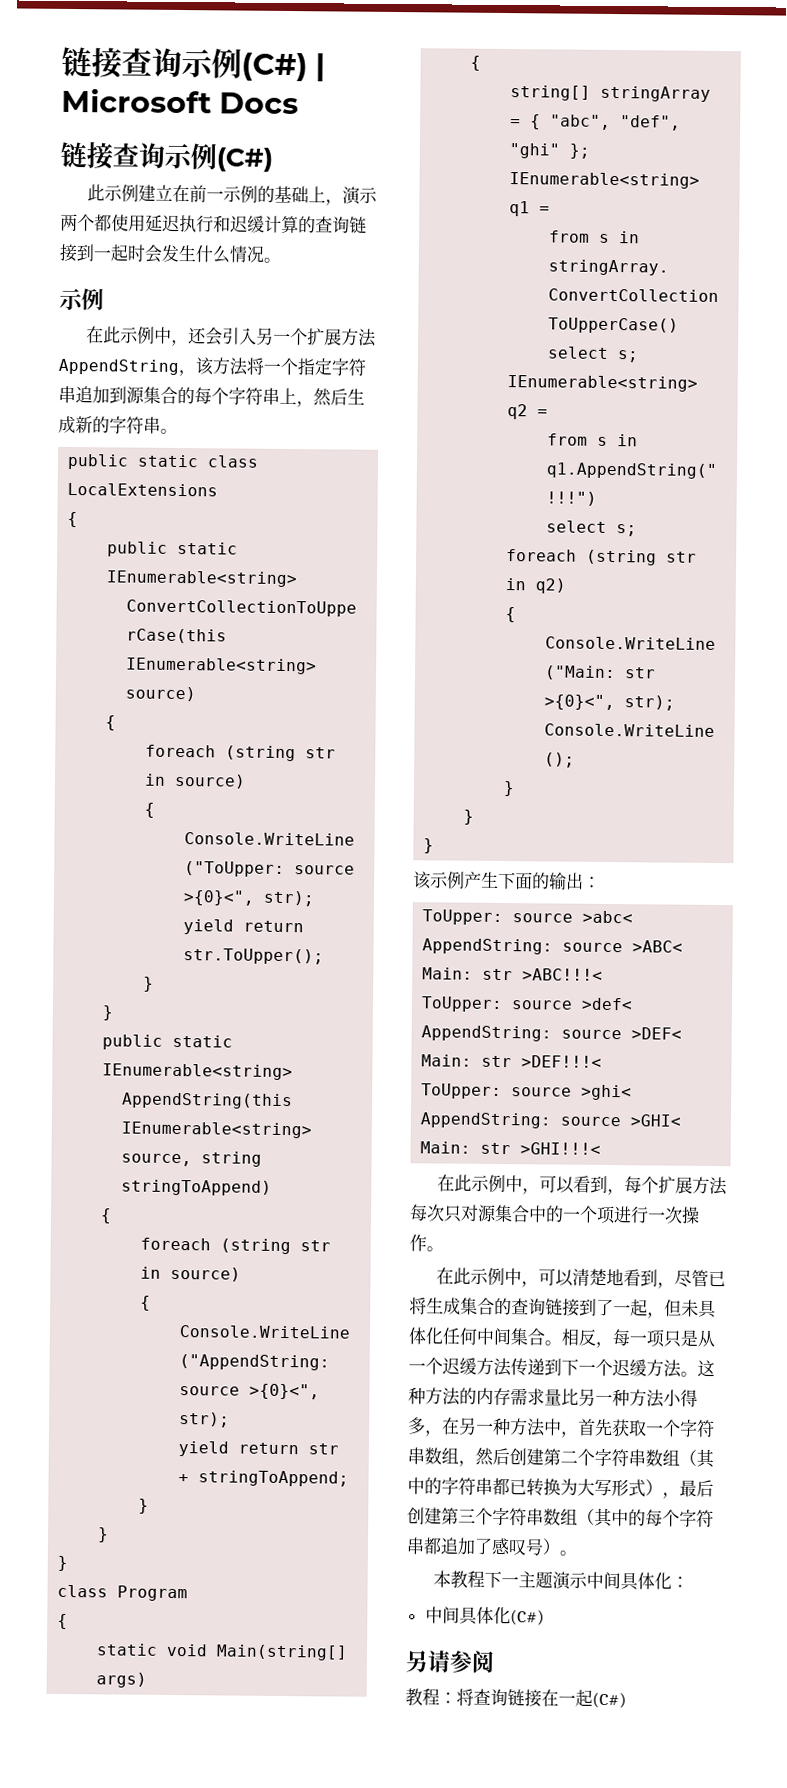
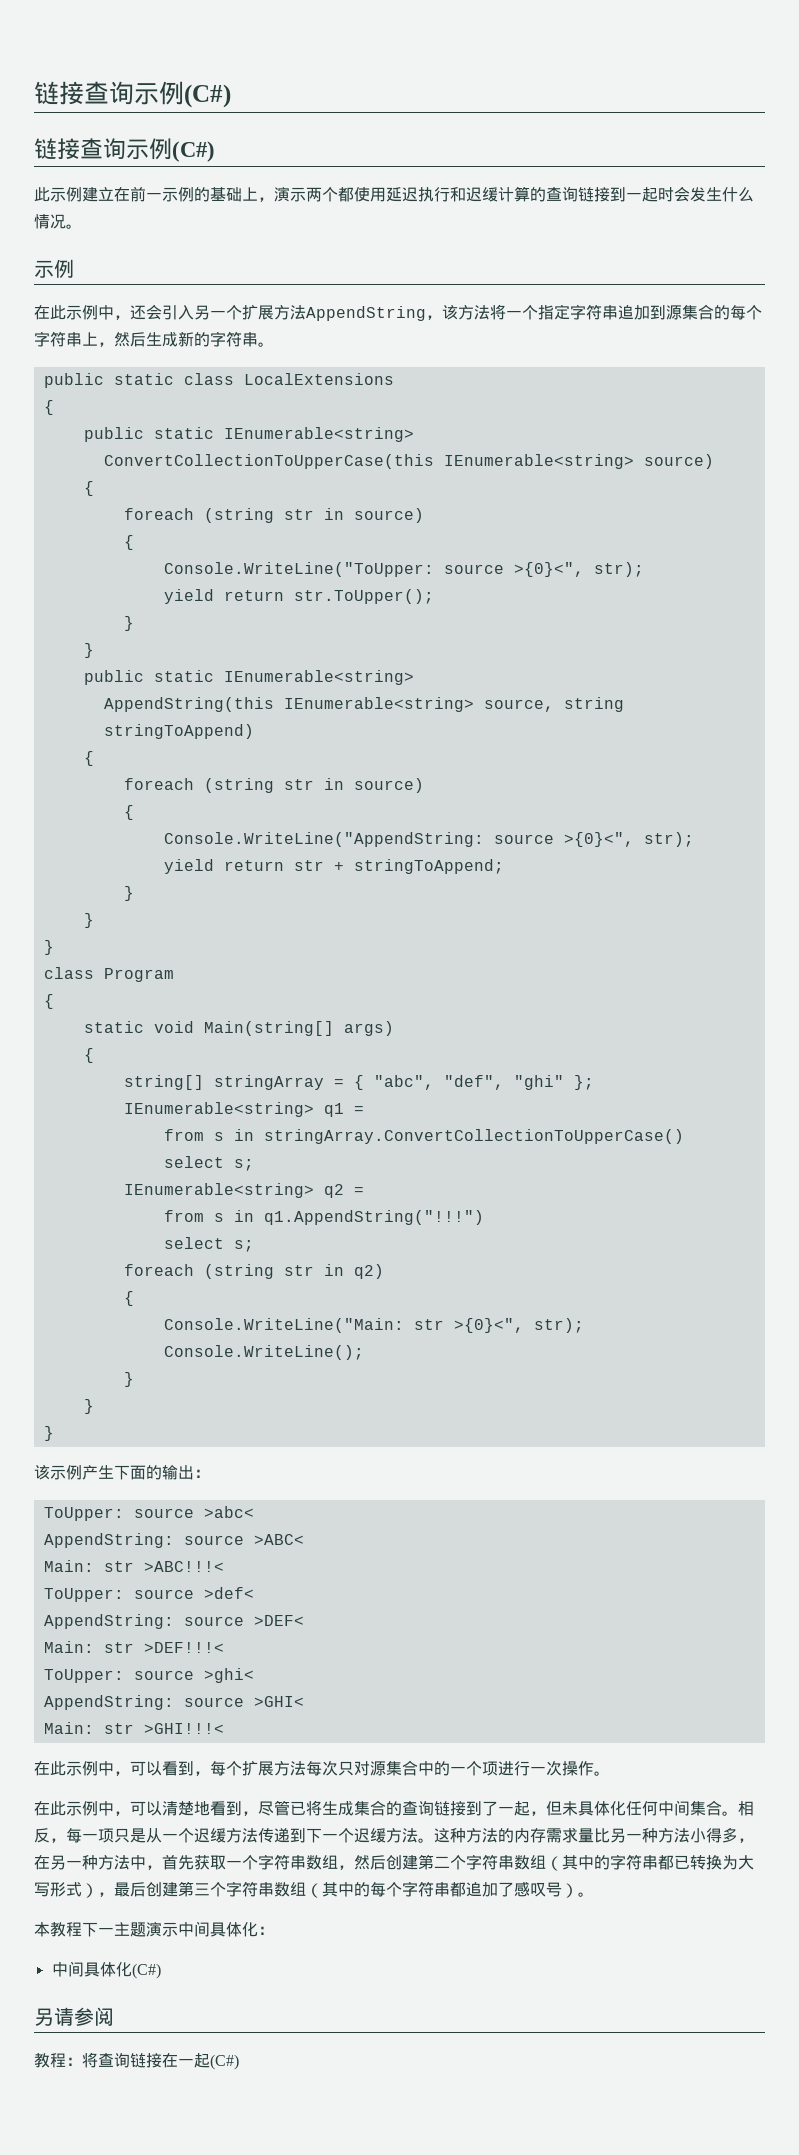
[61,46,326,82] [61,87,300,115] 链接查询示例(C#) | Microsoft Docs -> [34,81,231,108] 链接查询示例(C#)

